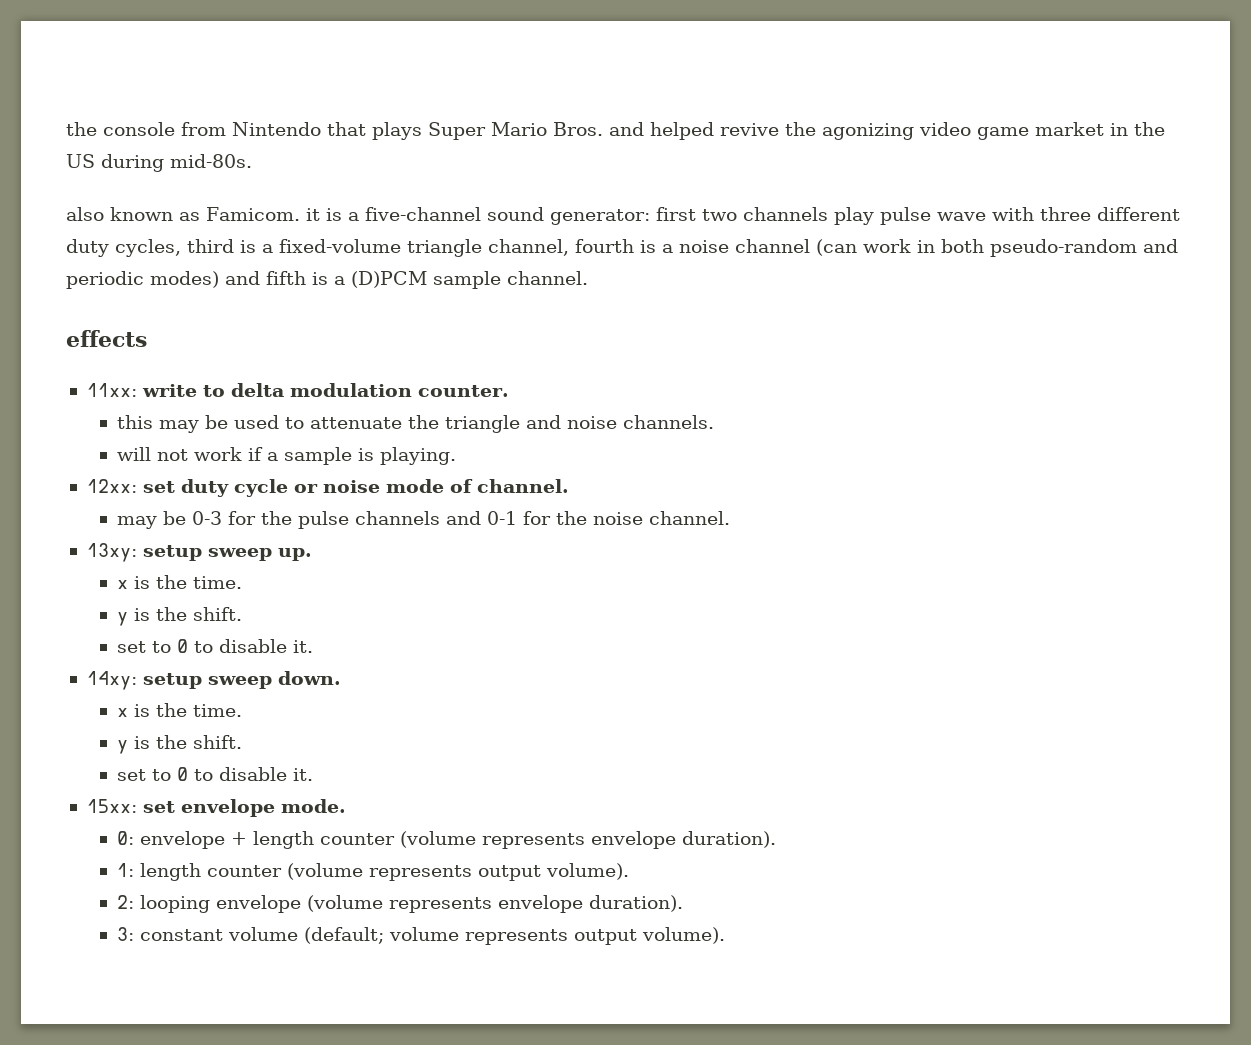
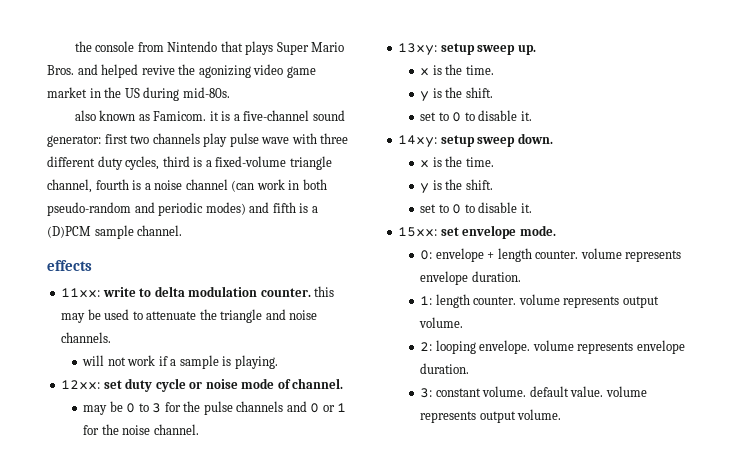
(509, 391) // -> (311, 292) none
[191,511,222,525] 0-3 -> [126,403,162,413] 0 to 3
[486,511,517,525] 0-1 -> [310,403,347,413] 0 or 1
[319,831,776,849] counter (volume represents envelope duration). -> [535,248,682,262] [420,271,521,285] counter. volume represents envelope duration.
[206,863,629,881] counter (volume represents output volume). -> [473,294,659,308] [419,317,464,328] counter. volume represents output volume.
[215,895,683,913] envelope (volume represents envelope duration). -> [479,340,685,354] [420,363,470,374] envelope. volume represents envelope duration.
[227,927,725,945] volume (default; volume represents output volume). -> [482,386,647,397] [420,409,562,423] volume. default value. volume represents output volume.

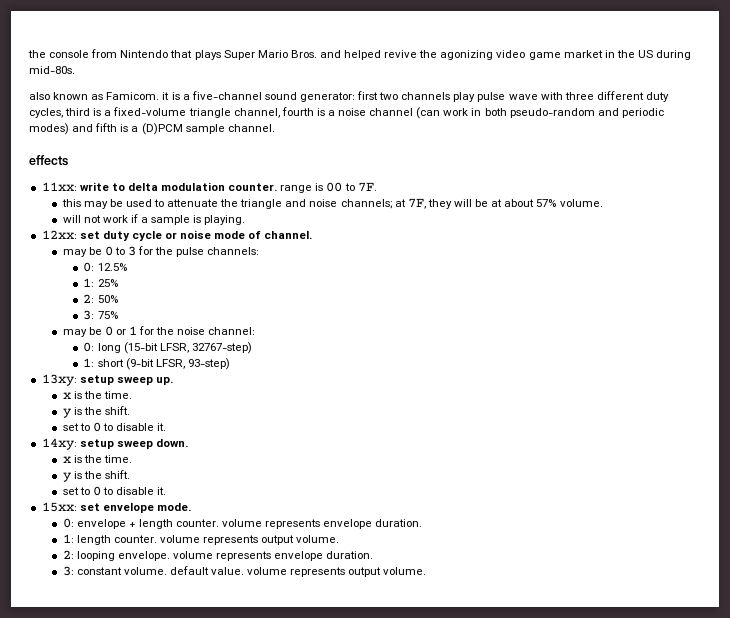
(311, 292) none -> [280,182,377,193] range is 00 to 7F. //
[61,332,112,343] channels. -> [340,198,603,209] channels; at 7F, they will be at about 57% volume.
[236,401,307,412] channels and -> [207,247,260,255] [83,262,127,272] [83,278,118,287] [83,294,118,303] [83,310,118,320] [62,327,102,337] channels: // 0: 12.5% // 1: 25% // 2: 50% // 3: 75% // may be
[153,424,199,435] channel. -> [208,327,256,335] [83,342,252,354] [83,358,230,370] channel: // 0: long (15-bit LFSR, 32767-step) // 1: short (9-bit LFSR, 93-step)

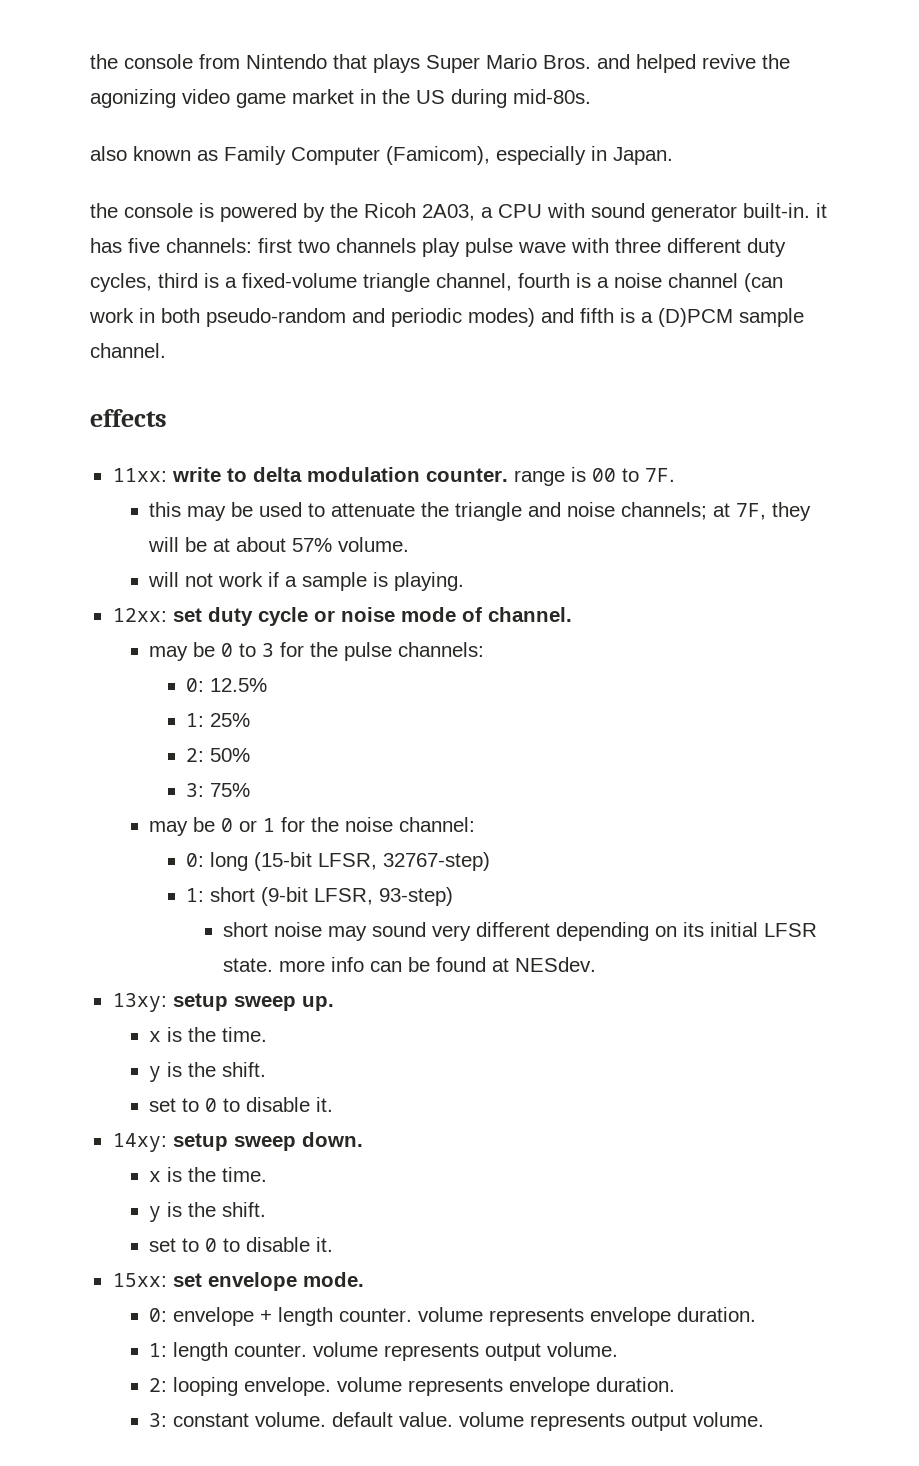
[106,91,355,102] Famicom. it is a five-channel sound generator: -> [224,146,673,165] [90,203,827,222] [90,238,252,253] Family Computer (Famicom), especially in Japan. // the console is powered by the Ricoh 2A03, a CPU with sound generator built-in. it has five channels:
(230, 364) none -> [223,922,818,941] [223,957,597,972] // short noise may sound very different depending on its initial LFSR state. more info can be found at NESdev.

